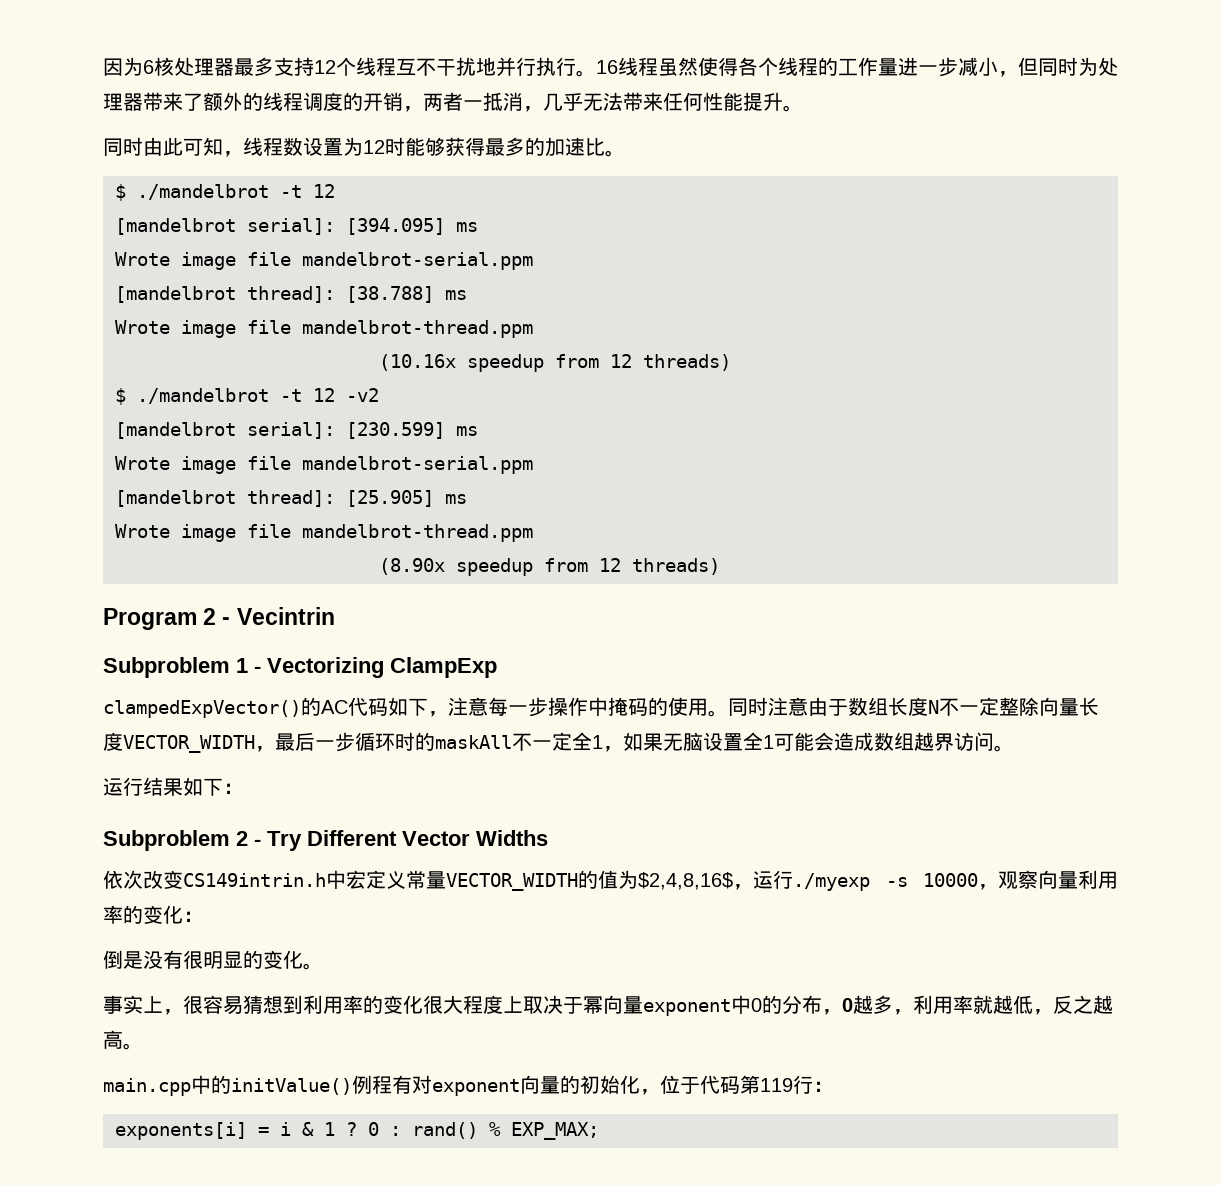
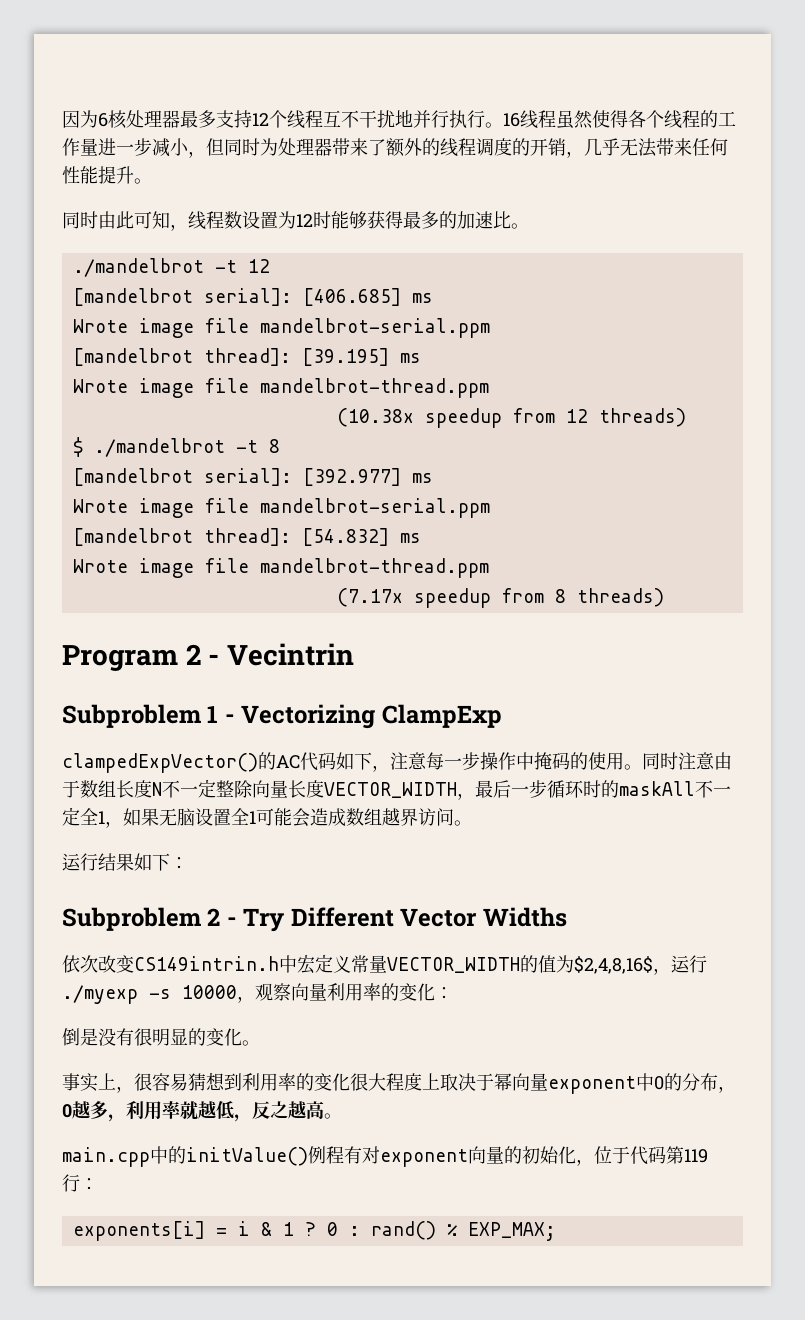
[423,92,543,112] 两者一抵消， -> (584, 154) none
[115,184,126,201] $ -> (529, 226) none
[346,218,478,235] [115,252,533,270] [115,286,467,303] [115,320,533,338] [379,354,456,371] [394.095] ms // Wrote image file mandelbrot-serial.ppm // [mandelbrot thread]: [38.788] ms // Wrote image file mandelbrot-thread.ppm // (10.16x -> [302,288,433,306] [72,318,490,338] [72,348,421,366] [72,378,489,398] [336,408,414,427] [406.685] ms // Wrote image file mandelbrot-serial.ppm // [mandelbrot thread]: [39.195] ms // Wrote image file mandelbrot-thread.ppm // (10.38x
[313,388,379,402] [115,422,478,439] [115,456,533,474] [115,490,467,507] [115,524,533,542] [379,558,621,576] 12 -v2 // [mandelbrot serial]: [230.599] ms // Wrote image file mandelbrot-serial.ppm // [mandelbrot thread]: [25.905] ms // Wrote image file mandelbrot-thread.ppm // (8.90x speedup from 12 -> [268,439,280,453] [72,468,433,486] [72,498,490,518] [72,528,421,546] [72,558,489,578] [336,588,566,608] 8 // [mandelbrot serial]: [392.977] ms // Wrote image file mandelbrot-serial.ppm // [mandelbrot thread]: [54.832] ms // Wrote image file mandelbrot-thread.ppm // (7.17x speedup from 8

